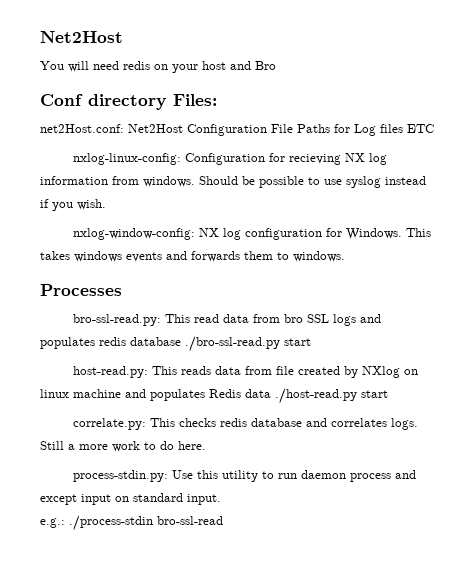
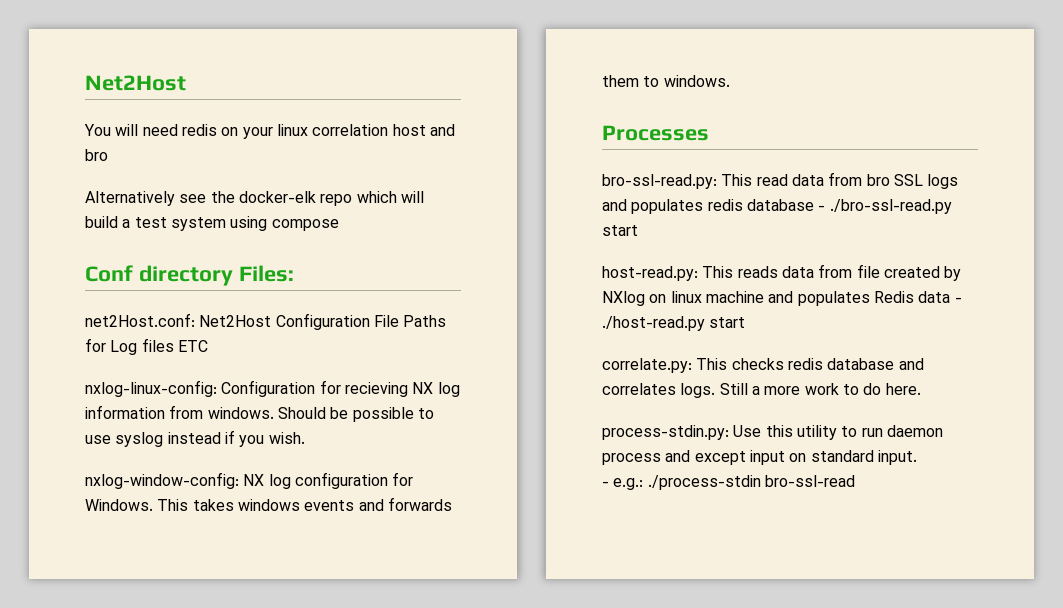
[202,61,276,70] host and Bro -> [276,124,455,136] [85,149,108,161] [85,191,424,206] [85,216,339,231] linux correlation host and bro // Alternatively see the docker-elk repo which will build a test system using compose
(181, 341) none -> [818,205,826,211] -
(271, 393) none -> [954,297,962,303] -
(221, 499) none -> [602,481,609,487] -

